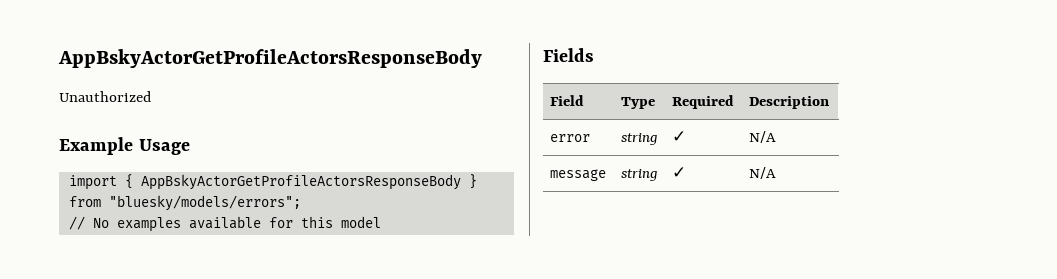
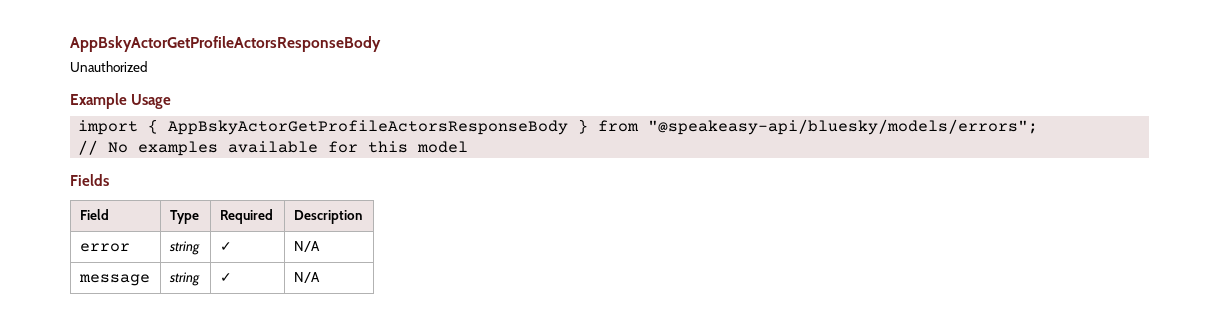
[108,195,301,211] "bluesky/models/errors"; -> [648,119,1039,135] "@speakeasy-api/bluesky/models/errors";

